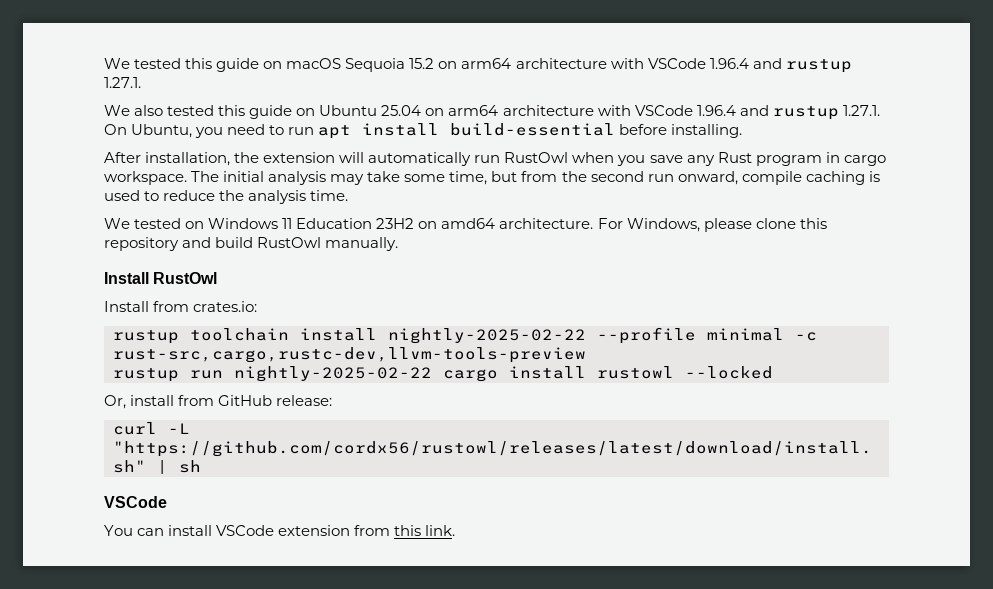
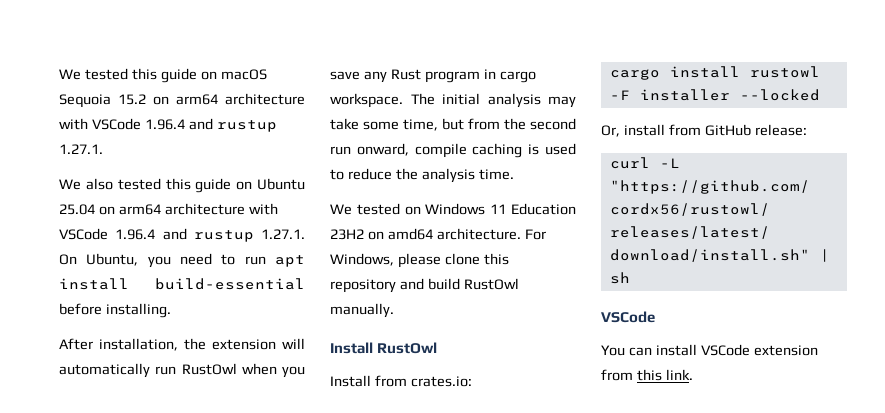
[113,327,817,344] [113,347,586,363] [113,366,432,382] rustup toolchain install nightly-2025-02-22 --profile minimal -c rust-src,cargo,rustc-dev,llvm-tools-preview // rustup run nightly-2025-02-22 -> (472, 381) none
(674, 372) none -> [609,89,730,101] -F installer

